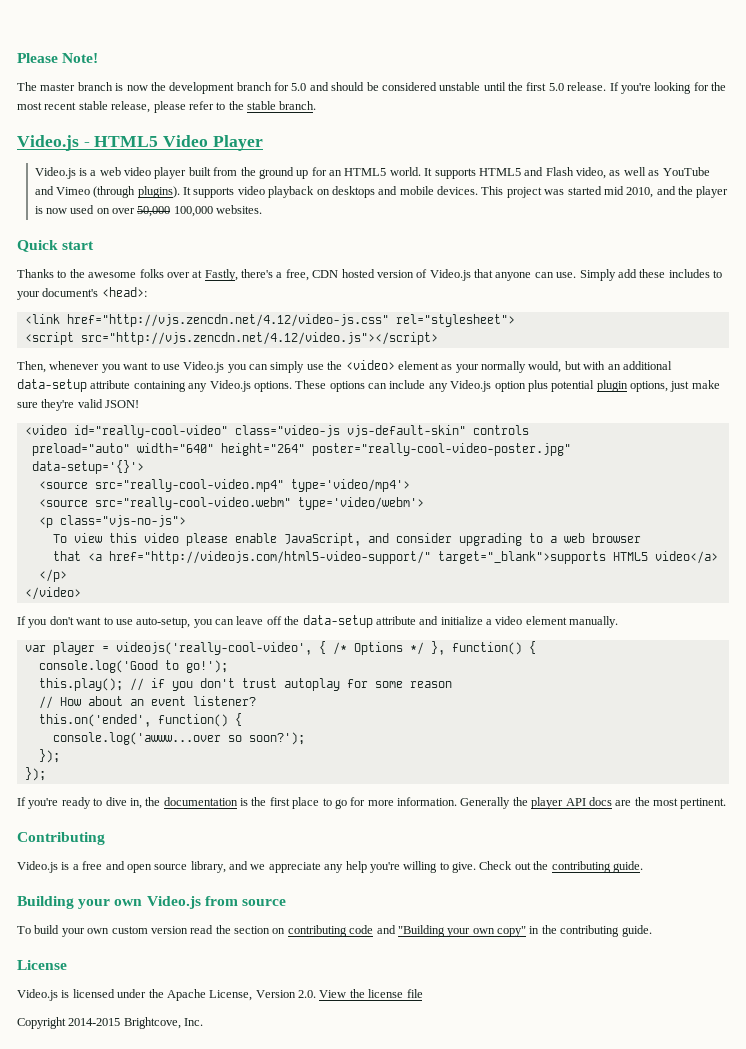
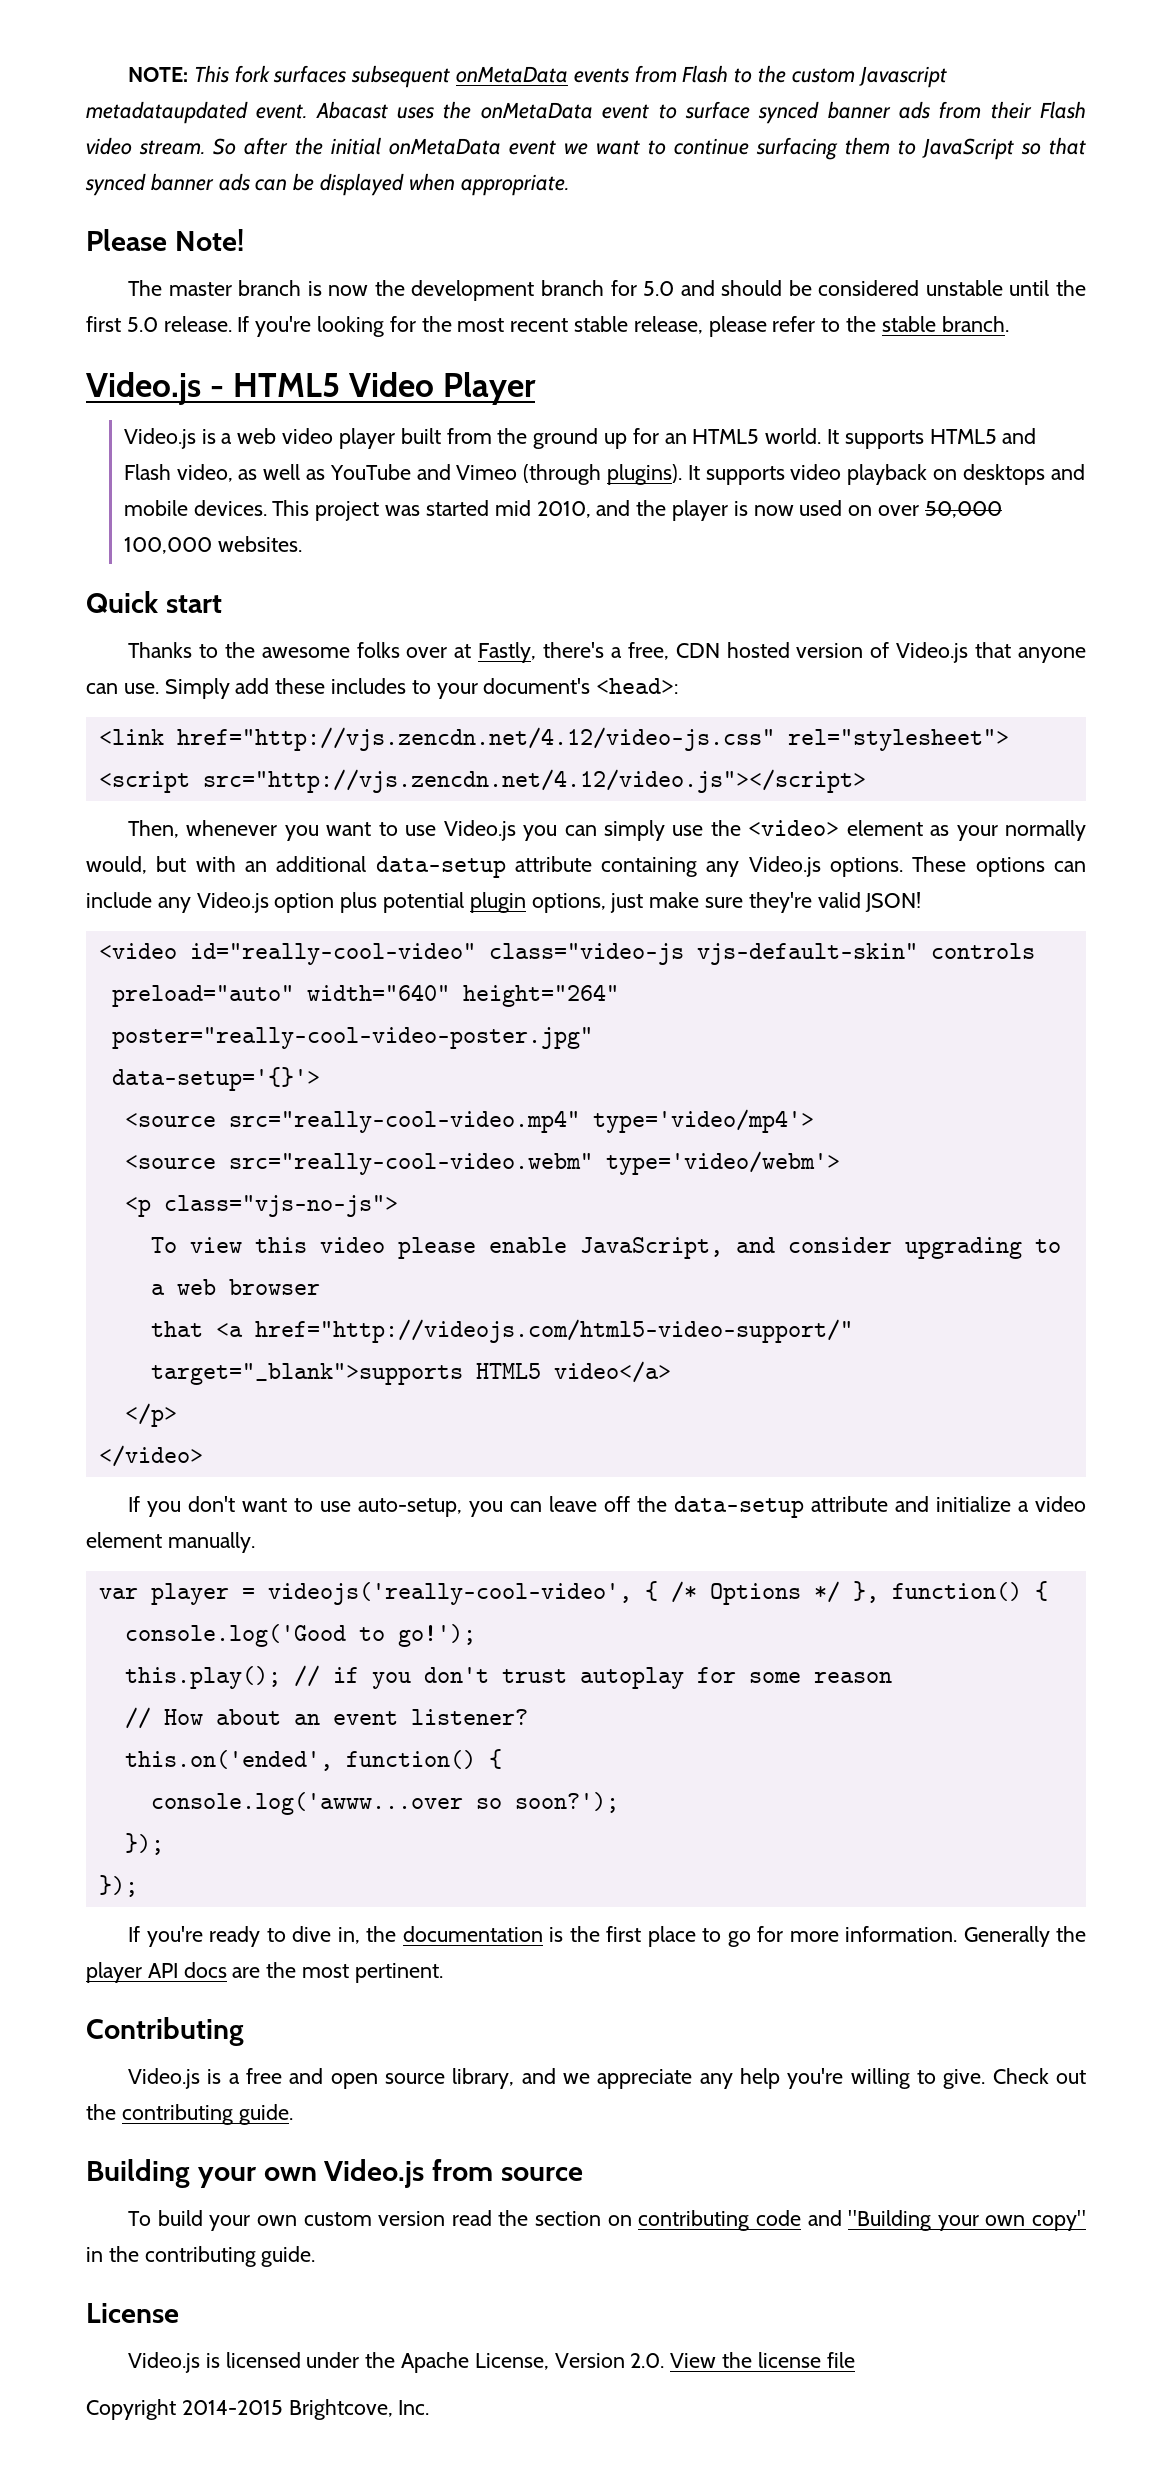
(17, 58) none -> [128,65,947,88] [86,101,1087,124] [86,137,1086,160] [85,173,569,196] NOTE: This fork surfaces subsequent onMetaData events from Flash to the custom Javascript metadataupdated event. Abacast uses the onMetaData event to surface synced banner ads from their Flash video stream. So after the initial onMetaData event we want to continue surfacing them to JavaScript so that synced banner ads can be displayed when appropriate. //

